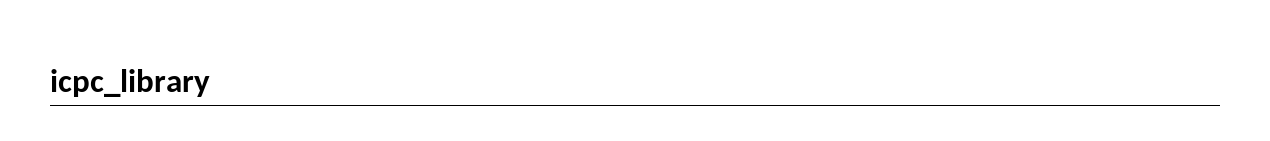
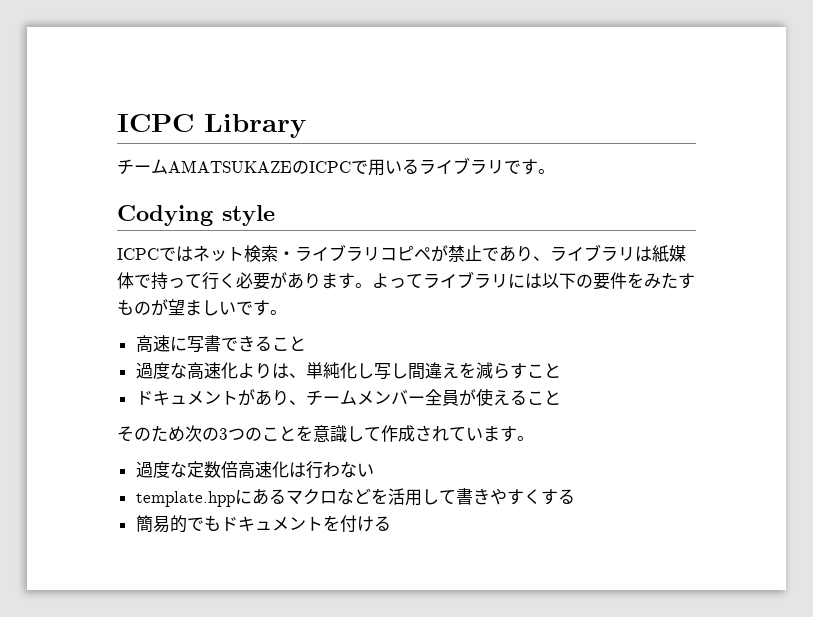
[50,69,210,97] icpc_library -> [117,114,306,138] [117,157,555,176] [117,205,275,226] [117,244,686,263] [117,271,695,290] [117,299,287,316] [135,335,306,353] [135,362,561,380] [135,388,561,406] [117,425,534,443] [135,461,374,479] [135,488,575,507] [135,515,391,533] ICPC Library // チームAMATSUKAZEのICPCで用いるライブラリです。 // Codying style // ICPCではネット検索・ライブラリコピペが禁止であり、ライブラリは紙媒体で持って行く必要があります。よってライブラリには以下の要件をみたすものが望ましいです。 // 高速に写書できること // 過度な高速化よりは、単純化し写し間違えを減らすこと // ドキュメントがあり、チームメンバー全員が使えること // そのため次の3つのことを意識して作成されています。 // 過度な定数倍高速化は行わない // template.hppにあるマクロなどを活用して書きやすくする // 簡易的でもドキュメントを付ける

